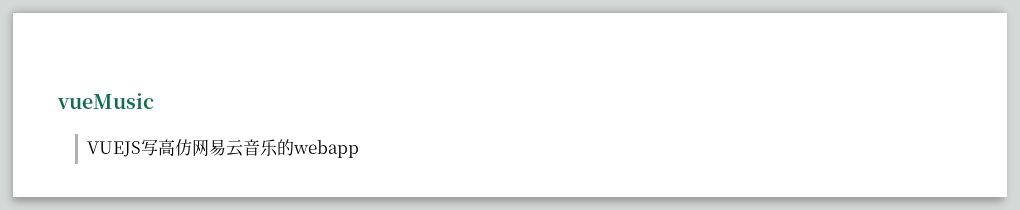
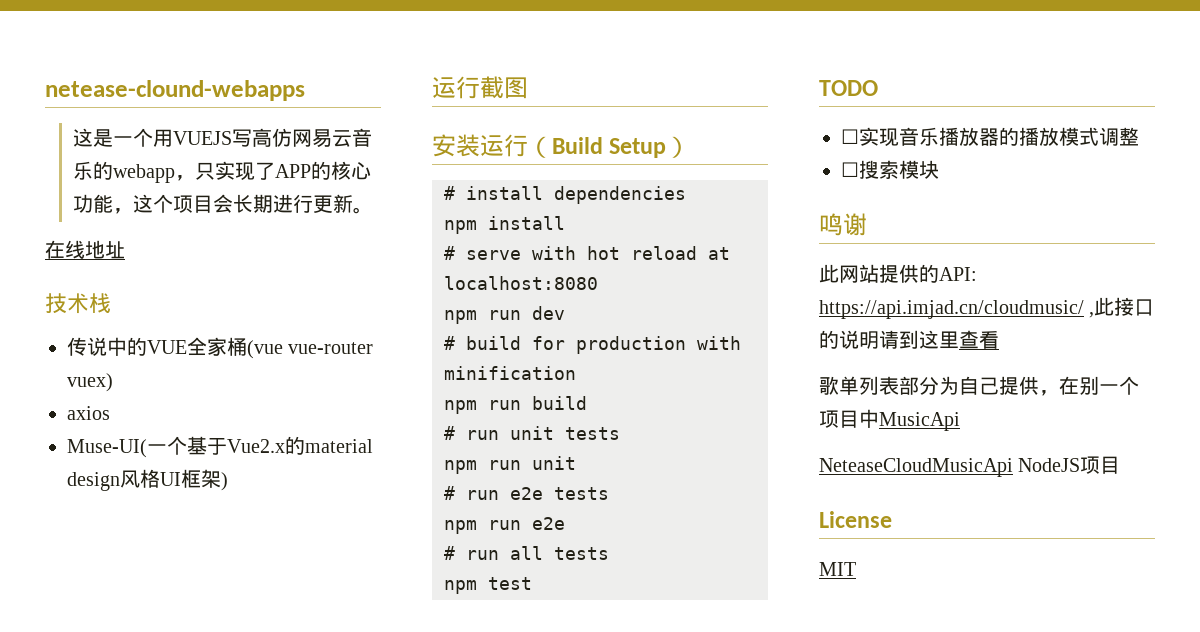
[57,93,154,109] vueMusic // -> [45,80,305,101] [73,128,174,147] netease-clound-webapps // 这是一个用
(359, 149) none -> [175,161,372,181] [73,194,374,214] [45,240,125,259] [45,293,111,314] [67,337,374,359] [67,373,113,392] [67,406,110,420] [67,436,373,458] [67,469,228,491] [432,76,528,99] [432,134,691,158] [444,186,686,204] [444,216,565,234] [444,246,730,260] [444,276,598,290] [444,306,565,324] [444,336,741,354] [444,366,576,380] [444,396,587,414] [444,426,620,440] [444,456,576,474] [444,486,609,500] [444,517,565,534] [444,546,609,560] [444,577,532,594] [819,80,878,96] [841,127,1139,147] [841,160,939,179] [819,213,867,236] [819,264,977,283] [819,297,1155,319] [819,330,999,349] [819,376,1139,396] [819,409,960,431] [819,456,1121,477] [819,511,892,528] [819,562,856,576] ，只实现了APP的核心功能，这个项目会长期进行更新。 // 在线地址 // 技术栈 // 传说中的VUE全家桶(vue vue-router vuex) // axios // Muse-UI(一个基于Vue2.x的material design风格UI框架) // 运行截图 // 安装运行（Build Setup） // # install dependencies // npm install // # serve with hot reload at localhost:8080 // npm run dev // # build for production with minification // npm run build // # run unit tests // npm run unit // # run e2e tests // npm run e2e // # run all tests // npm test // TODO // ☐实现音乐播放器的播放模式调整 // ☐搜索模块 // 鸣谢 // 此网站提供的API: https://api.imjad.cn/cloudmusic/ ,此接口的说明请到这里查看 // 歌单列表部分为自己提供，在别一个项目中MusicApi // NeteaseCloudMusicApi NodeJS项目 // License // MIT

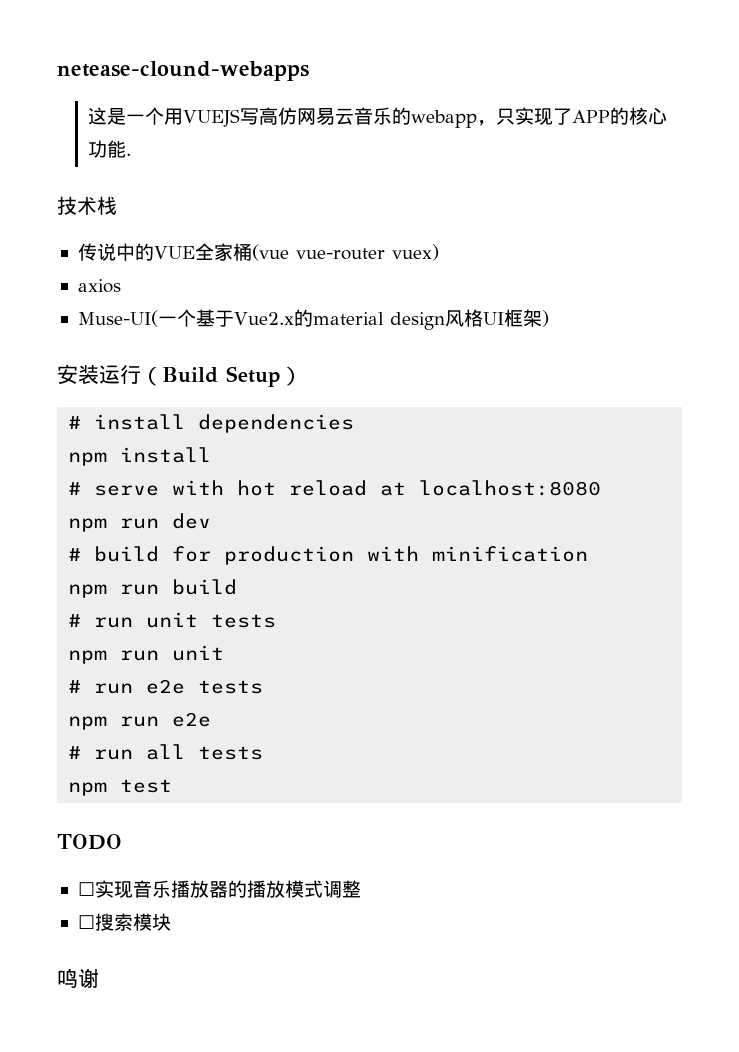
[113,194,374,214] [45,240,125,259] ，这个项目会长期进行更新。 // 在线地址 -> [125,153,131,156] .
[432,76,528,99] // 运行截图 -> (549, 318) none
[819,264,977,283] [819,297,1155,319] [819,330,999,349] [819,376,1139,396] [819,409,960,431] [819,456,1121,477] [819,511,892,528] [819,562,856,576] // 此网站提供的API: https://api.imjad.cn/cloudmusic/ ,此接口的说明请到这里查看 // 歌单列表部分为自己提供，在别一个项目中MusicApi // NeteaseCloudMusicApi NodeJS项目 // License // MIT -> (99, 978) none

